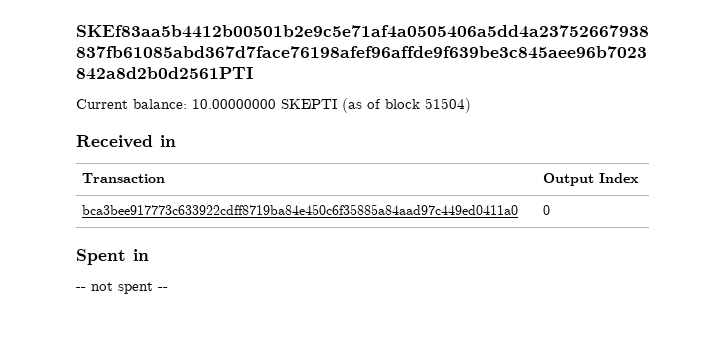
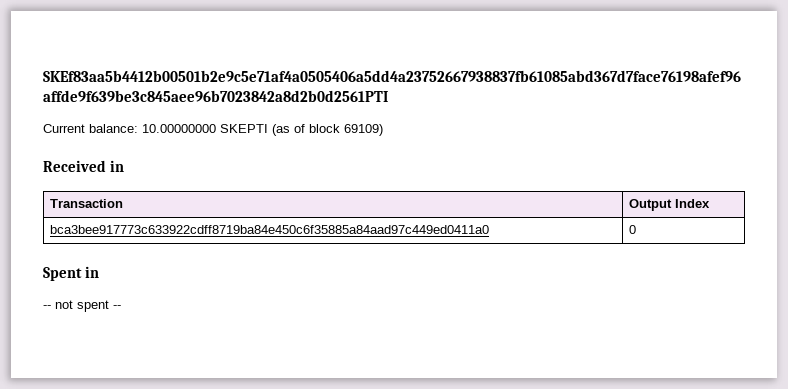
[425,98,471,113] 51504) -> [344,124,383,136] 69109)

